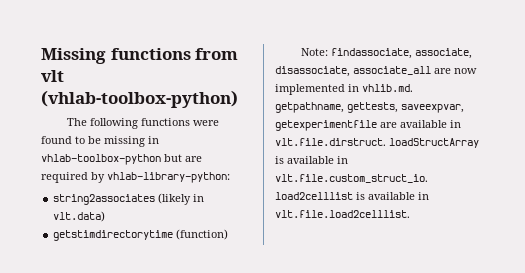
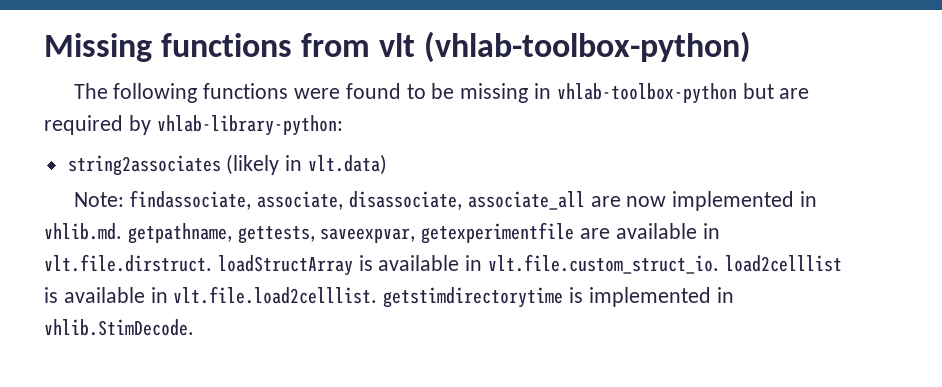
[53,229,229,241] // getstimdirectorytime (function) -> (388, 164) none
(410, 214) none -> [383,287,734,308] [44,319,194,336] getstimdirectorytime is implemented in vhlib.StimDecode.

